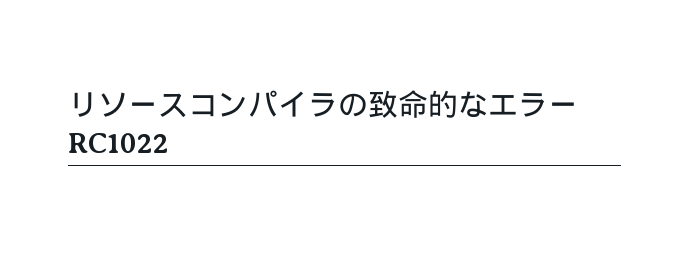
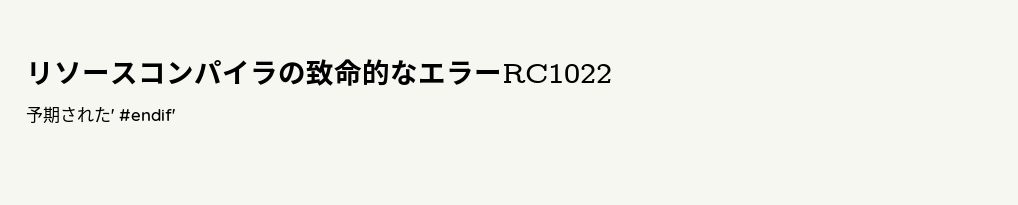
(168, 143) none -> [26,106,175,124] // 予期された' #endif'

